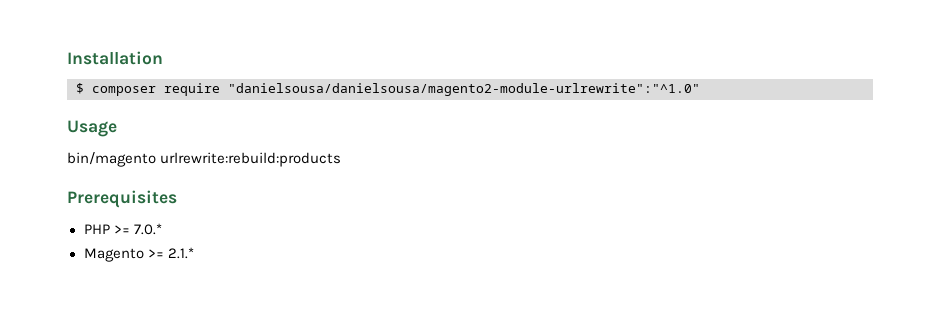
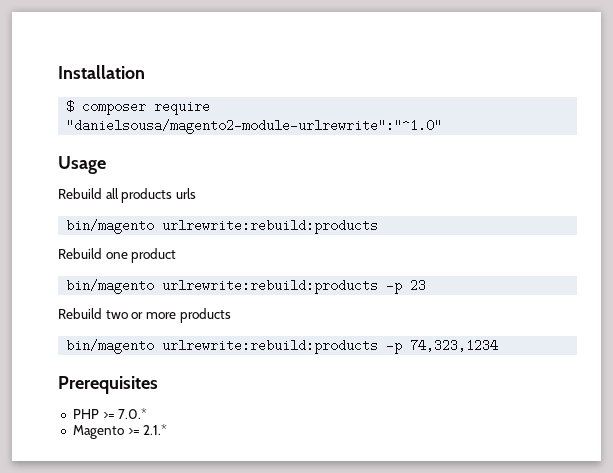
[228,83,700,96] "danielsousa/danielsousa/magento2-module-urlrewrite":"^1.0" -> [66,119,443,134] "danielsousa/magento2-module-urlrewrite":"^1.0"
[67,152,342,167] bin/magento urlrewrite:rebuild:products -> [58,188,196,203] [66,219,379,234] [58,248,177,263] [66,279,427,294] [58,308,231,323] [66,339,499,354] Rebuild all products urls // bin/magento urlrewrite:rebuild:products // Rebuild one product // bin/magento urlrewrite:rebuild:products -p 23 // Rebuild two or more products // bin/magento urlrewrite:rebuild:products -p 74,323,1234

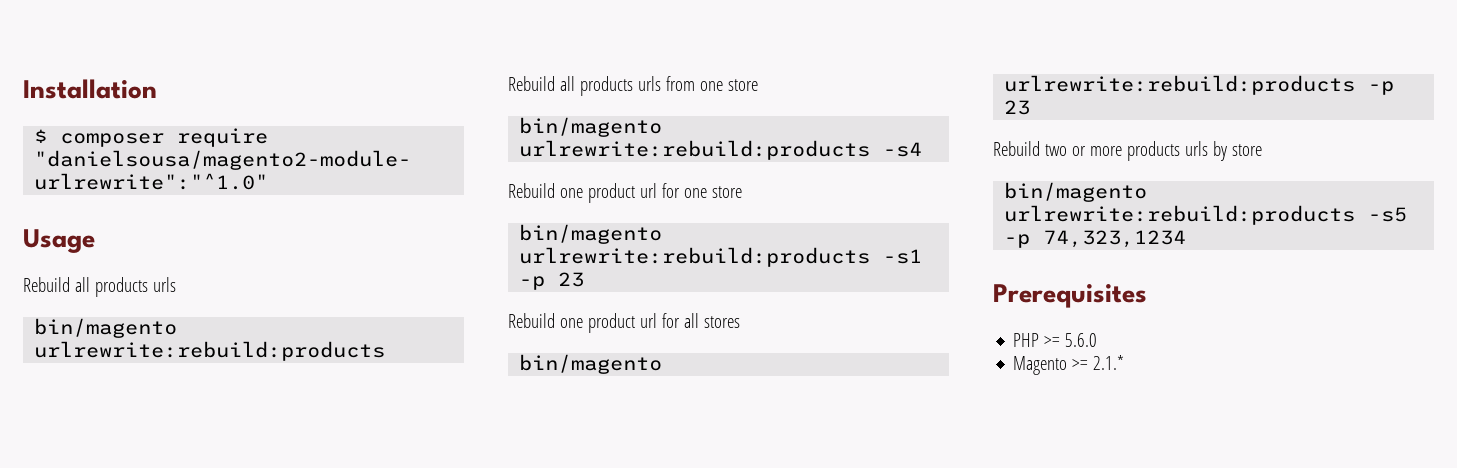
[105,248,177,263] one product -> [559,76,758,96] [519,117,663,137] [519,140,923,160] [508,183,742,203] [519,224,663,244] [519,247,923,267] [519,272,585,290] [508,313,740,333] all products urls from one store // bin/magento urlrewrite:rebuild:products -s4 // Rebuild one product url for one store // bin/magento urlrewrite:rebuild:products -s1 -p 23 // Rebuild one product url for all stores
[66,339,379,354] // bin/magento urlrewrite:rebuild:products -> [1184,141,1262,161] [1004,182,1148,202] [1004,205,1408,225] urls by store // bin/magento urlrewrite:rebuild:products -s5
[118,408,148,419] 7.0.* -> [1065,333,1098,347] 5.6.0

